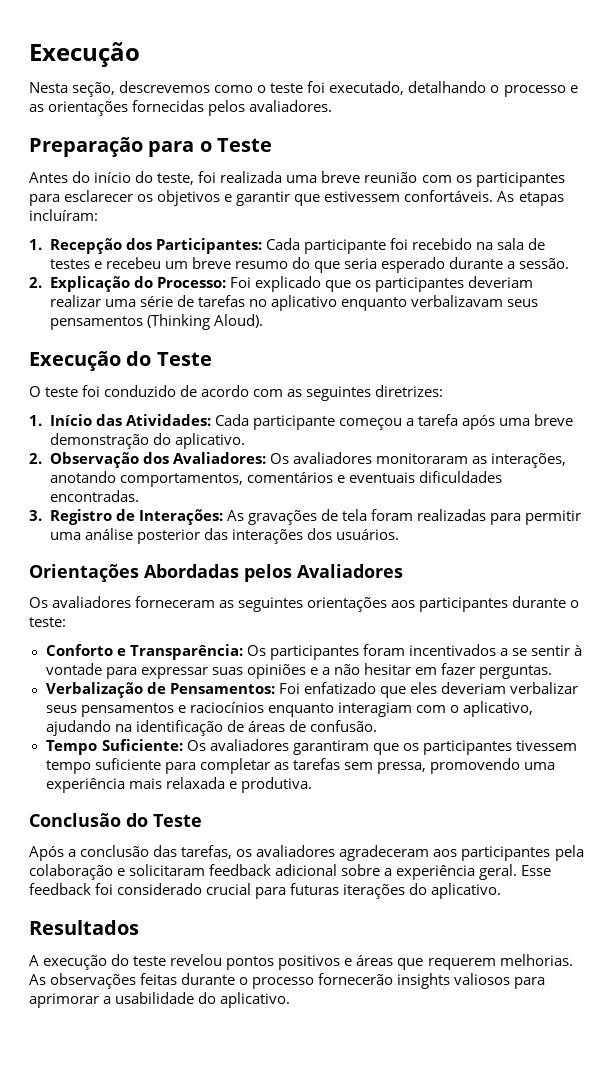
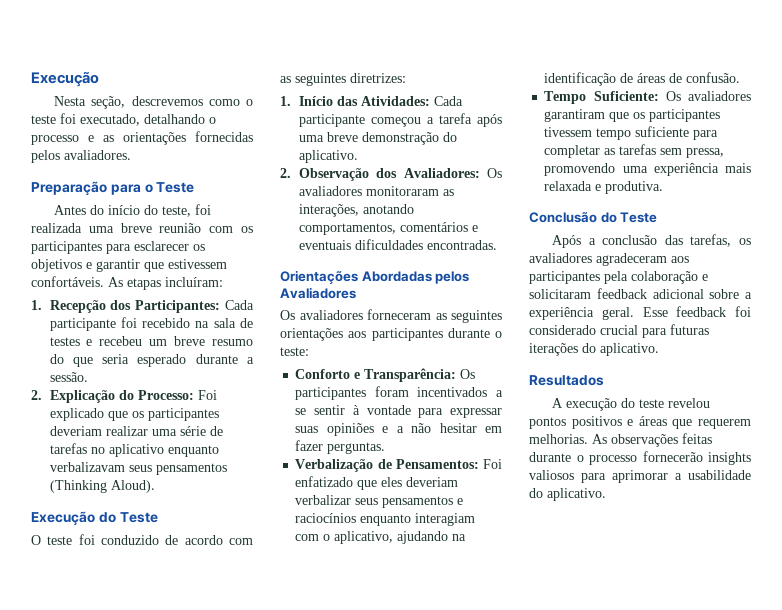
[29,509,582,525] [49,528,399,544] // 3. Registro de Interações: As gravações de tela foram realizadas para permitir uma análise posterior das interações dos usuários. -> (497, 245) none

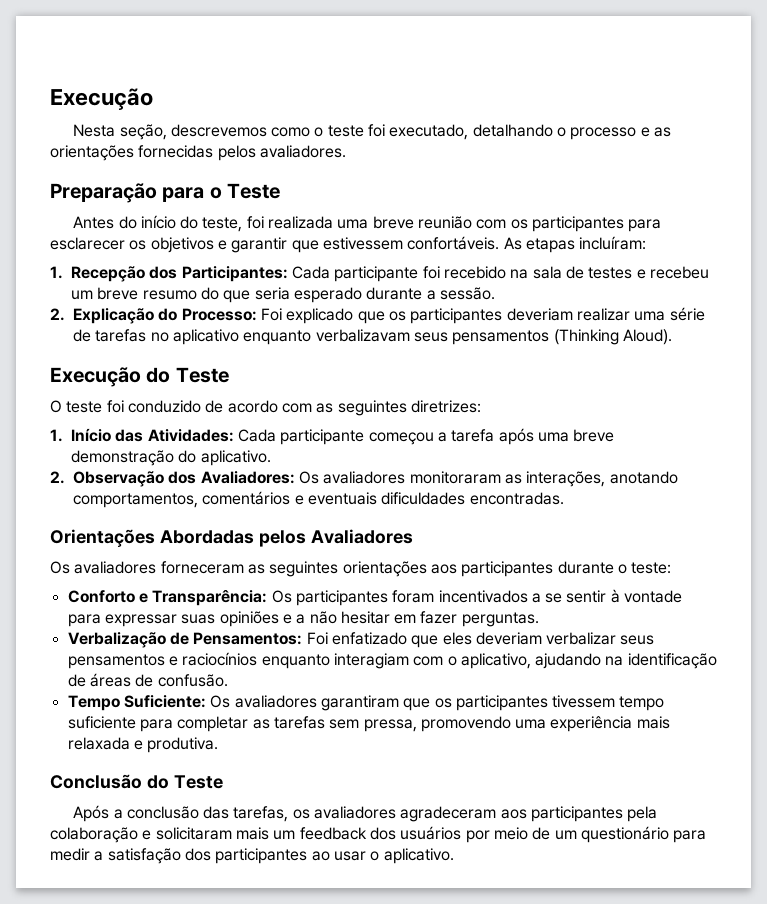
[596,288,752,299] [529,306,751,320] [529,324,709,338] [529,343,659,356] [529,375,604,386] [552,398,711,411] [529,416,751,429] [529,433,712,447] [529,451,751,465] [529,470,751,483] [529,488,543,498] feedback adicional sobre a experiência geral. Esse feedback foi considerado crucial para futuras iterações do aplicativo. // Resultados // A execução do teste revelou pontos positivos e áreas que requerem melhorias. As observações feitas durante o processo fornecerão insights valiosos para aprimorar a usabilidade do -> [235,826,707,843] [50,848,380,864] mais um feedback dos usuários por meio de um questionário para medir a satisfação dos participantes ao usar o

